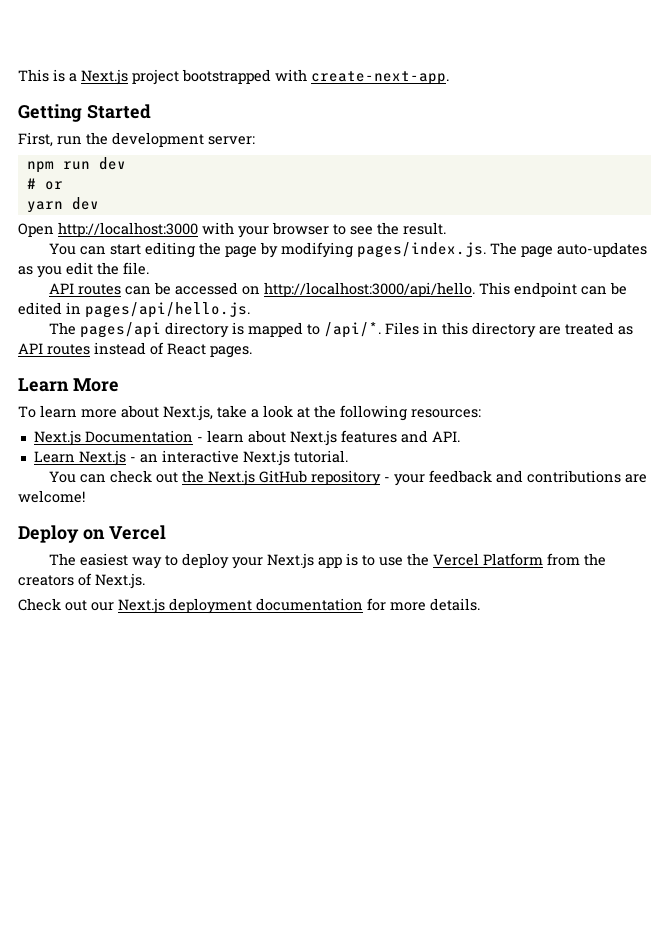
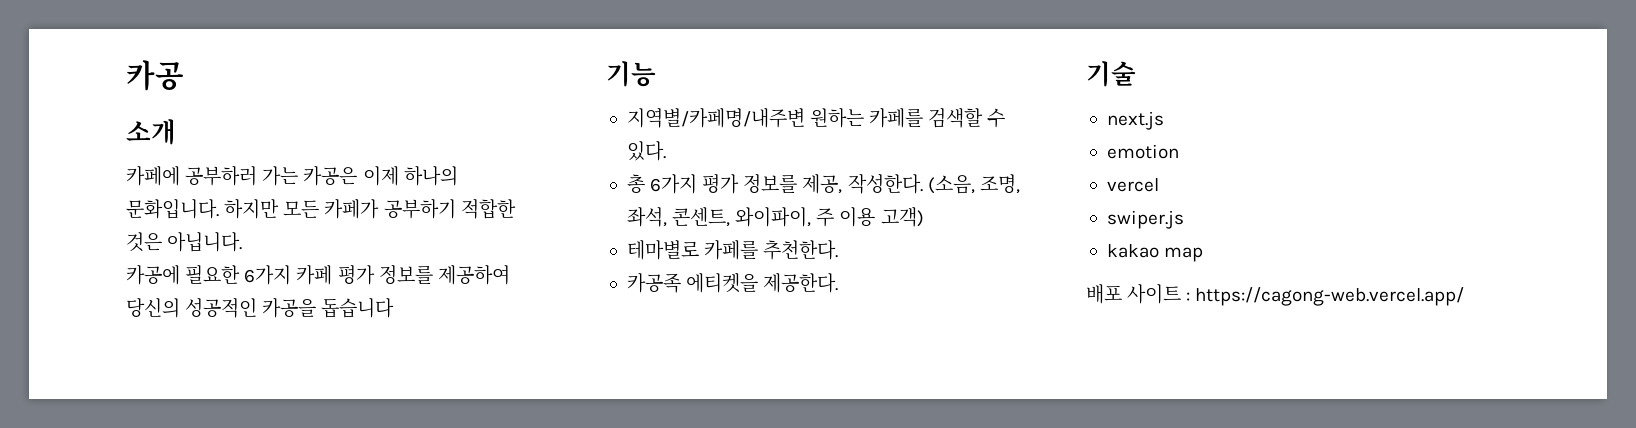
[18,69,449,85] [18,104,151,122] [18,132,255,147] [26,157,126,173] [26,178,63,190] [26,197,99,213] [18,222,446,238] [48,242,647,258] [18,262,149,278] [48,282,627,297] [18,302,250,318] [48,322,633,338] [18,342,252,358] [18,378,119,392] [18,405,481,421] [33,430,460,446] [33,450,348,466] [48,470,647,486] [18,490,85,503] [18,525,166,543] [48,553,606,569] [18,573,145,589] [18,598,480,614] This is a Next.js project bootstrapped with create-next-app. // Getting Started // First, run the development server: // npm run dev // # or // yarn dev // Open http://localhost:3000 with your browser to see the result. // You can start editing the page by modifying pages/index.js. The page auto-updates as you edit the file. // API routes can be accessed on http://localhost:3000/api/hello. This endpoint can be edited in pages/api/hello.js. // The pages/api directory is mapped to /api/*. Files in this directory are treated as API routes instead of React pages. // Learn More // To learn more about Next.js, take a look at the following resources: // Next.js Documentation - learn about Next.js features and API. // Learn Next.js - an interactive Next.js tutorial. // You can check out the Next.js GitHub repository - your feedback and contributions are welcome! // Deploy on Vercel // The easiest way to deploy your Next.js app is to use the Vercel Platform from the creators of Next.js. // Check out our Next.js deployment documentation for more details. -> [126,60,184,91] [126,119,176,145] [126,166,458,186] [126,199,516,219] [126,232,243,252] [126,264,510,285] [126,298,395,318] [606,61,656,87] [626,108,1006,128] [626,141,666,161] [626,173,1020,194] [626,207,924,227] [626,240,839,260] [626,273,839,293] [1086,61,1136,87] [1106,111,1164,130] [1106,144,1179,159] [1106,178,1159,192] [1106,210,1184,229] [1106,244,1204,262] [1086,284,1465,306] 카공 // 소개 // 카페에 공부하러 가는 카공은 이제 하나의 문화입니다. 하지만 모든 카페가 공부하기 적합한 것은 아닙니다. // 카공에 필요한 6가지 카페 평가 정보를 제공하여 당신의 성공적인 카공을 돕습니다 // 기능 // 지역별/카페명/내주변 원하는 카페를 검색할 수 있다. // 총 6가지 평가 정보를 제공, 작성한다. (소음, 조명, 좌석, 콘센트, 와이파이, 주 이용 고객) // 테마별로 카페를 추천한다. // 카공족 에티켓을 제공한다. // 기술 // next.js // emotion // vercel // swiper.js // kakao map // 배포 사이트 : https://cagong-web.vercel.app/

